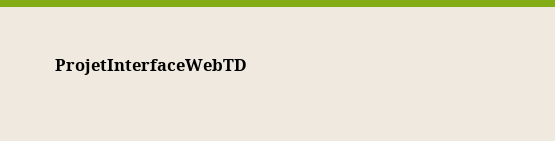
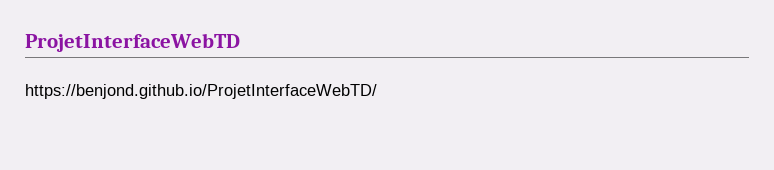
(247, 67) none -> [25,84,377,99] // https://benjond.github.io/ProjetInterfaceWebTD/

